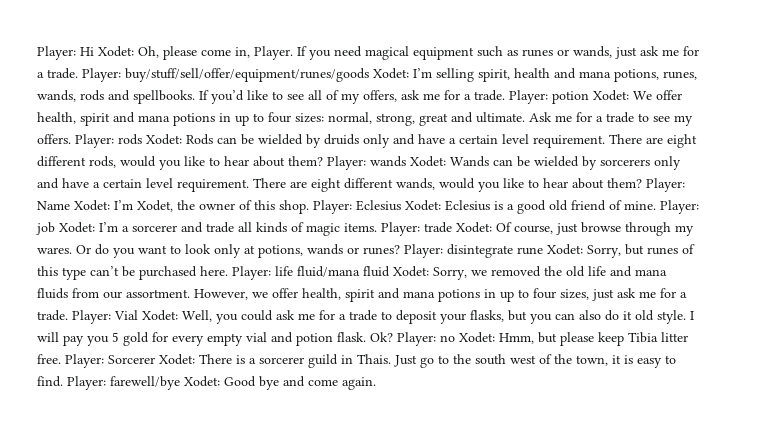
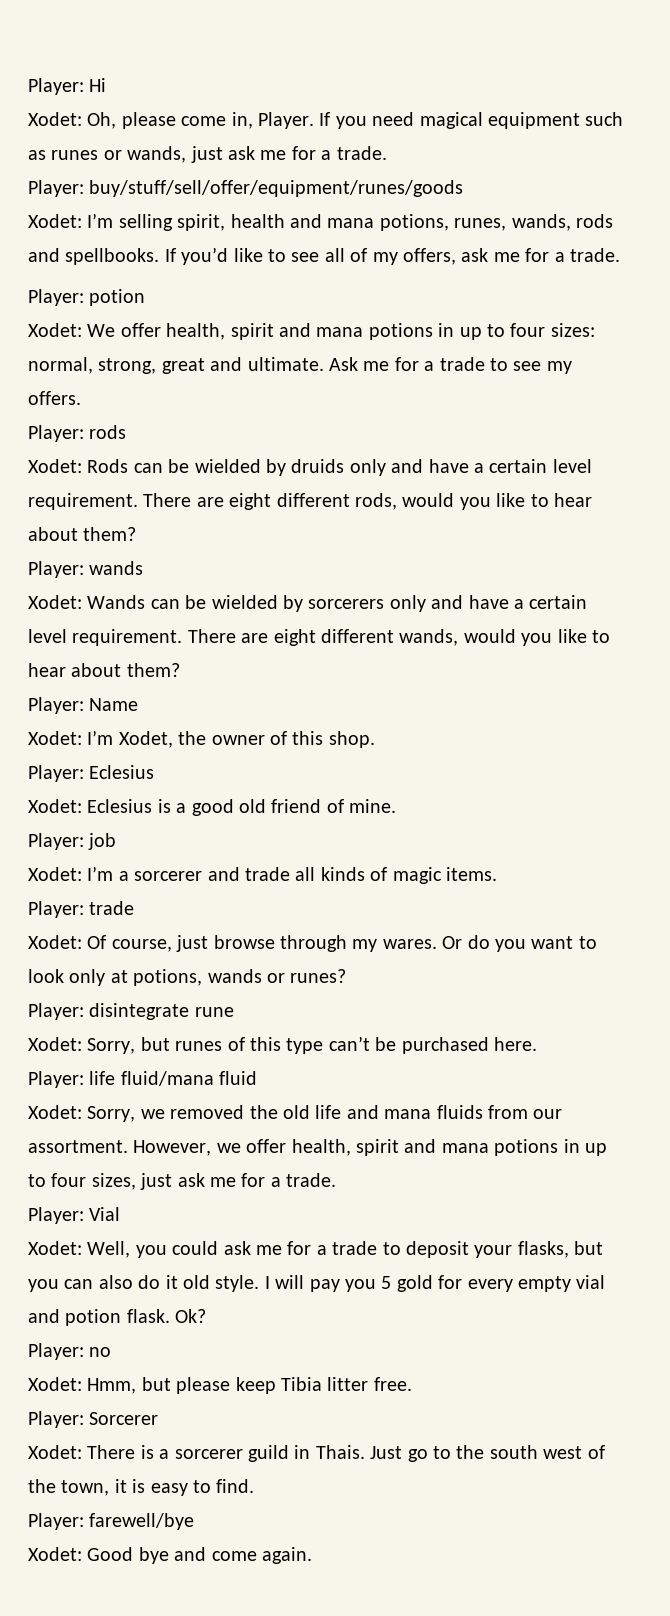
(94, 51) none -> (107, 85) //
(78, 73) none -> (387, 153) //
(369, 75) none -> (464, 188) //
(505, 95) none -> (620, 255) //
(589, 97) none -> (146, 297) //
(71, 139) none -> (81, 398) //
(142, 139) none -> (127, 432) //
(323, 161) none -> (137, 534) //
(406, 161) none -> (144, 568) //
(642, 183) none -> (180, 670) //
(70, 205) none -> (139, 704) //
(309, 207) none -> (375, 739) //
(401, 205) none -> (155, 772) //
(656, 205) none -> (397, 806) //
(55, 228) none -> (117, 841) //
(377, 227) none -> (497, 874) //
(452, 227) none -> (135, 908) //
(400, 250) none -> (347, 976) //
(543, 251) none -> (234, 1012) //
(228, 271) none -> (537, 1044) //
(390, 271) none -> (258, 1078) //
(68, 315) none -> (337, 1180) //
(138, 315) none -> (121, 1214) //
(393, 337) none -> (207, 1316) //
(455, 338) none -> (112, 1352) //
(61, 359) none -> (412, 1384) //
(155, 359) none -> (159, 1418) //
(63, 381) none -> (255, 1486) //
(180, 383) none -> (195, 1521) //

